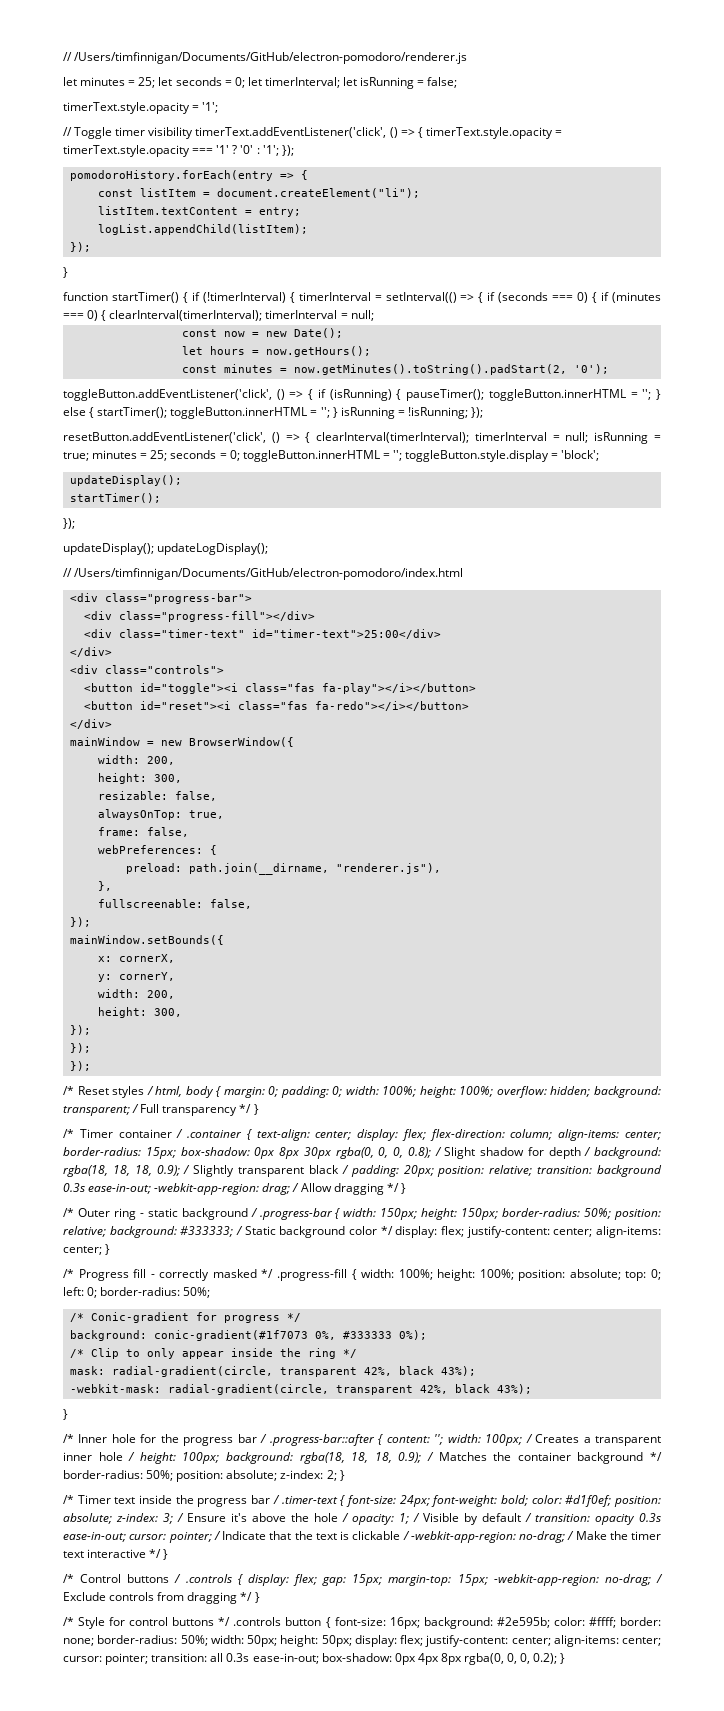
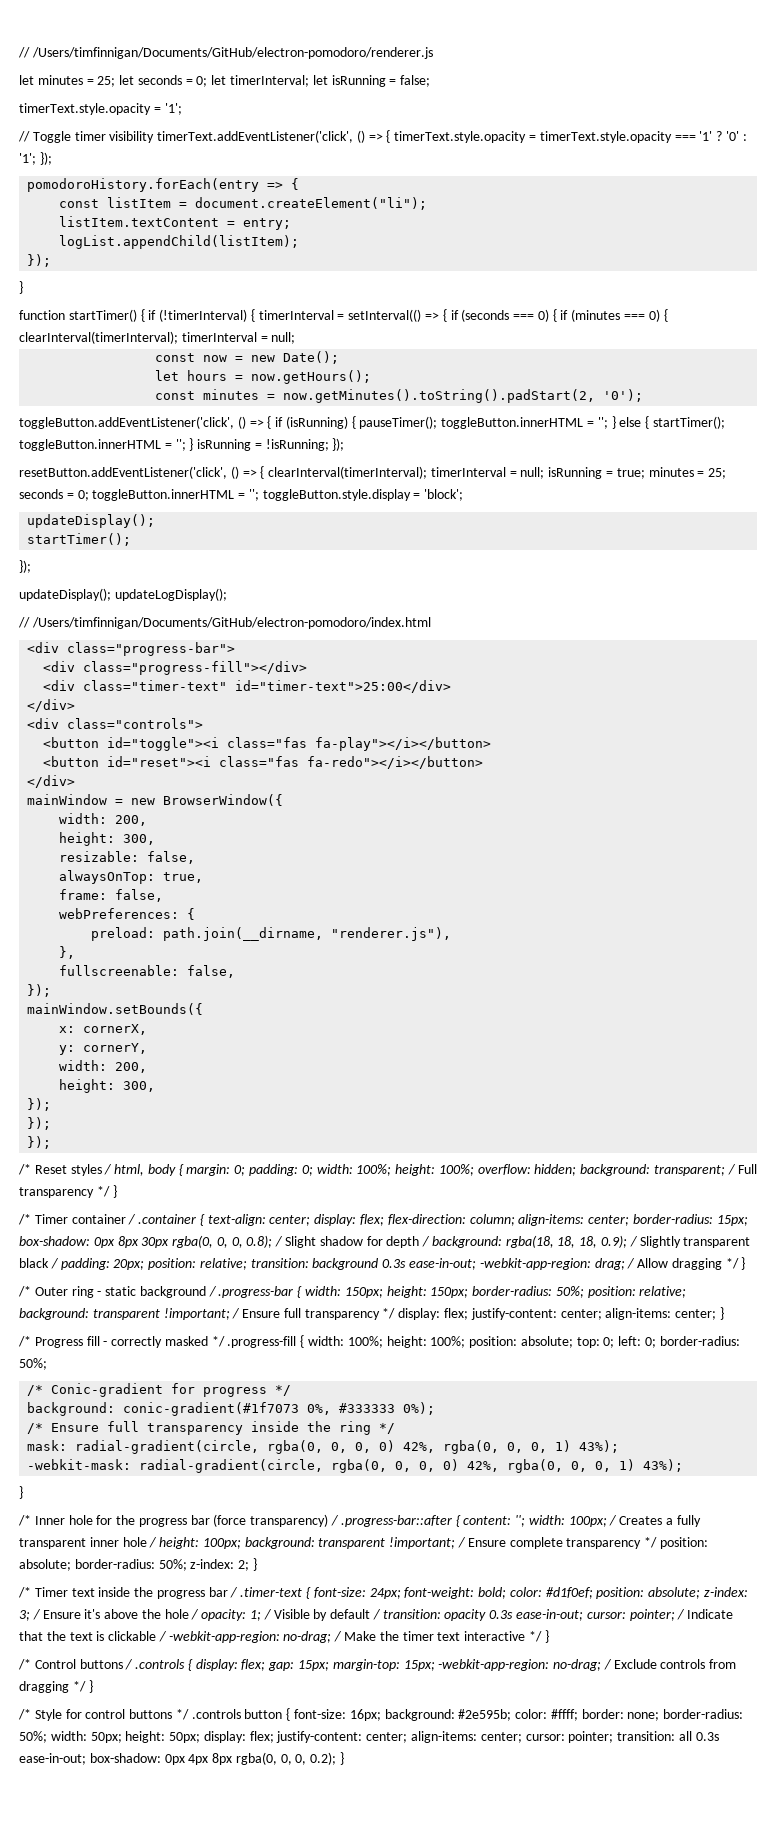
[180,1226,377,1238] #333333; / Static background color -> [92,1308,380,1320] transparent !important; / Ensure full transparency
[90,1348,224,1359] Clip to only appear -> [51,1421,244,1435] Ensure full transparency
[279,1366,476,1377] [69,1384,490,1395] transparent 42%, black 43%); // -webkit-mask: radial-gradient(circle, transparent 42%, black -> [267,1440,620,1454] [27,1459,636,1473] rgba(0, 0, 0, 0) 42%, rgba(0, 0, 0, 1) 43%); // -webkit-mask: radial-gradient(circle, rgba(0, 0, 0, 0) 42%, rgba(0, 0, 0, 1)
(257, 1438) none -> [213,1514,329,1527] (force transparency)
(591, 1440) none -> [676,1515,701,1527] fully
[299,1452,663,1464] [63,1470,278,1482] rgba(18, 18, 18, 0.9); / Matches the container background */ border-radius: 50%; position: absolute; -> [318,1537,708,1549] [19,1559,187,1571] transparent !important; / Ensure complete transparency */ position: absolute; border-radius: 50%;

